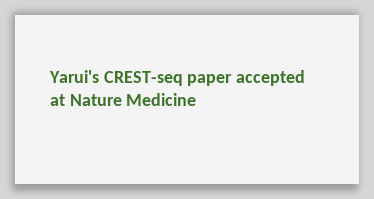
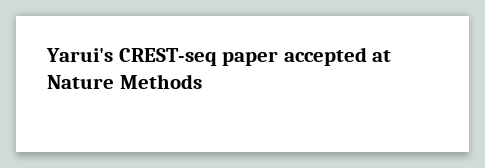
[126,93,197,106] Medicine -> [119,74,202,89] Methods

